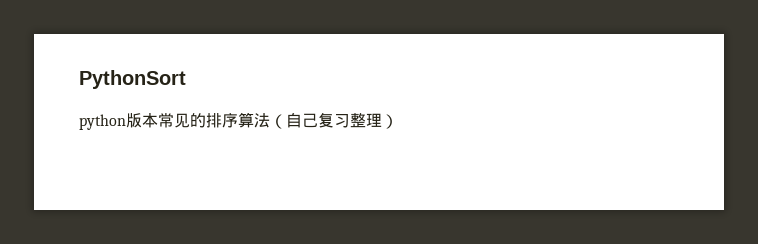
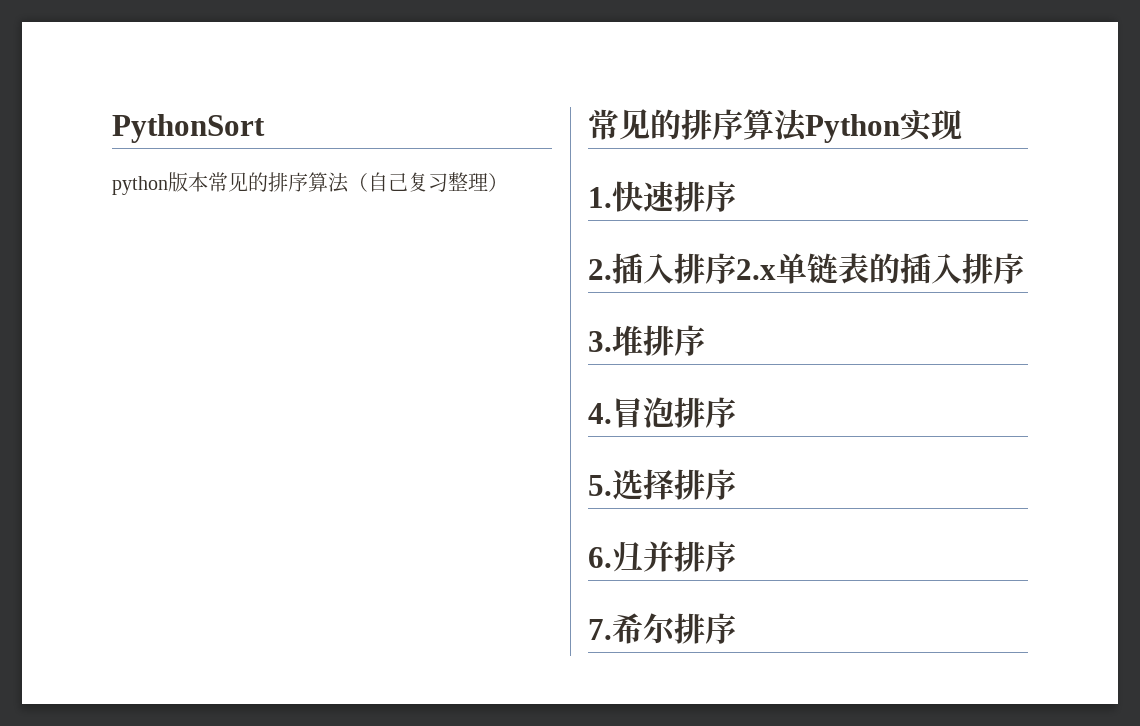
(398, 121) none -> [588,109,962,143] [588,181,736,212] [588,253,1024,284] [588,325,705,356] [588,397,736,428] [588,469,736,500] [588,541,736,572] [588,613,736,644] // 常见的排序算法Python实现 // 1.快速排序 // 2.插入排序2.x单链表的插入排序 // 3.堆排序 // 4.冒泡排序 // 5.选择排序 // 6.归并排序 // 7.希尔排序

